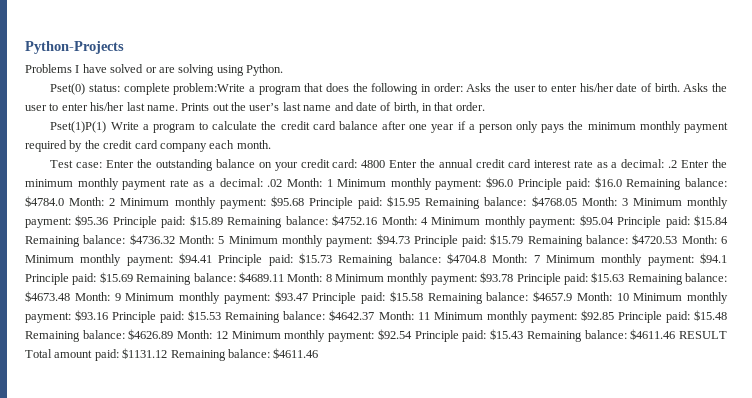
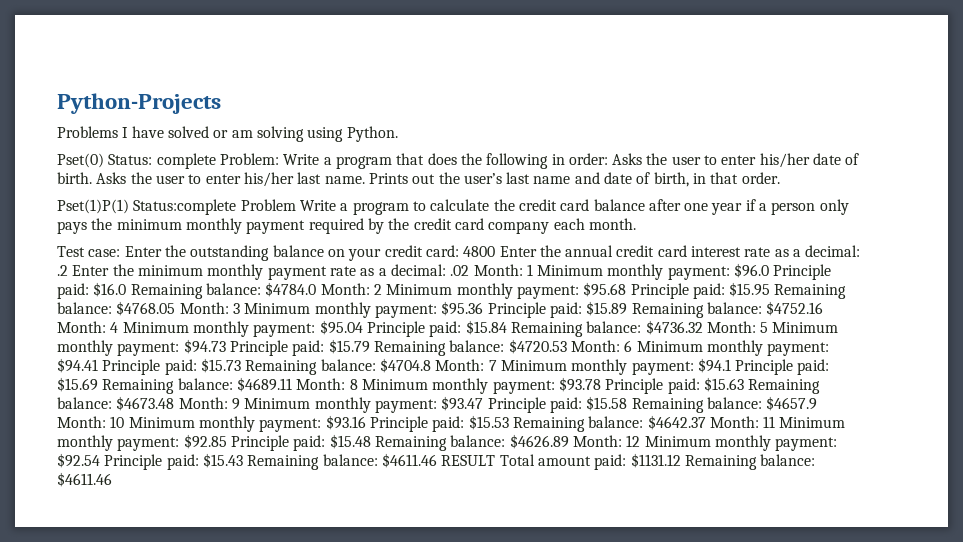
[158,67,175,73] are -> [231,130,253,138] am
[89,83,246,95] status: complete problem:Write -> [108,153,320,169] Status: complete Problem: Write
(107, 127) none -> [133,199,296,215] Status:complete Problem

